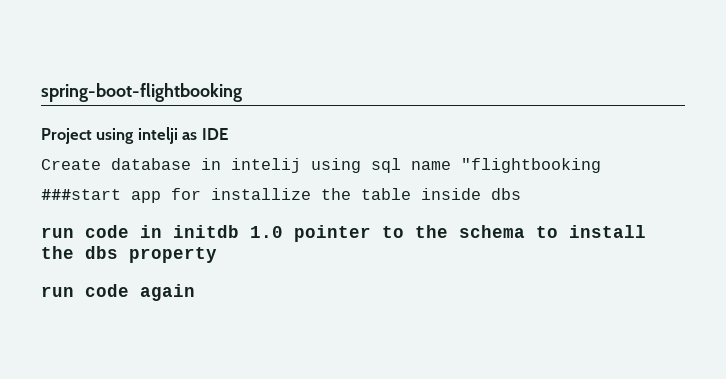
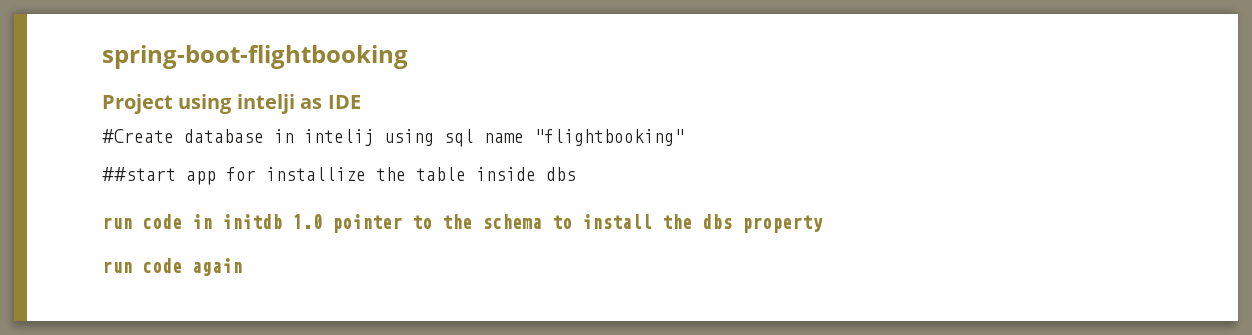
[41,159,101,170] Create -> [102,129,174,143] #Create
[461,158,601,173] [41,189,121,200] "flightbooking // ###start -> [534,129,684,146] [102,167,176,181] "flightbooking" // ##start

